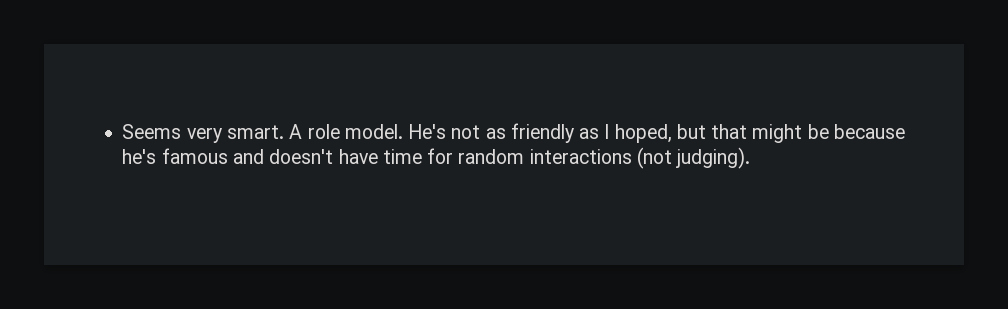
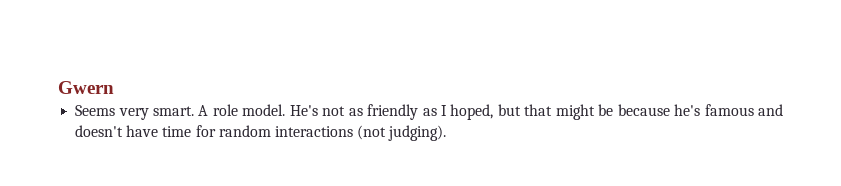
(122, 131) none -> [58,81,114,94] Gwern //

